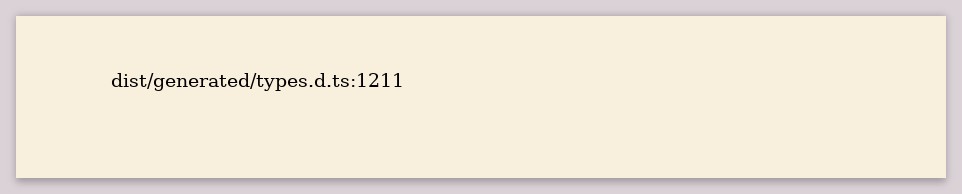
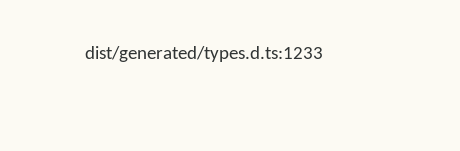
[111,73,404,91] dist/generated/types.d.ts:1211 -> [85,46,323,62] dist/generated/types.d.ts:1233

